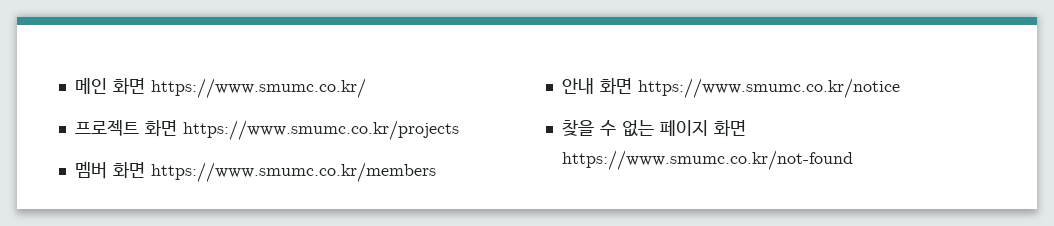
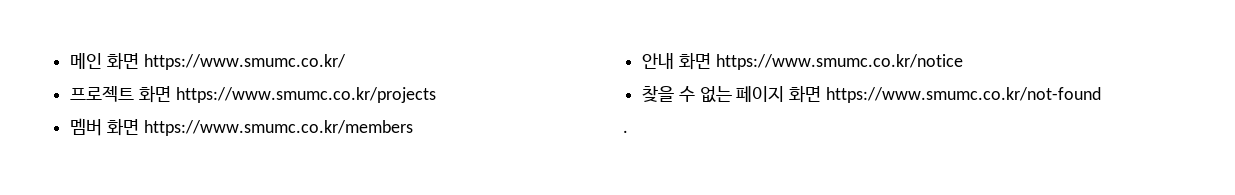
(853, 160) none -> [623,130,628,133] // .

